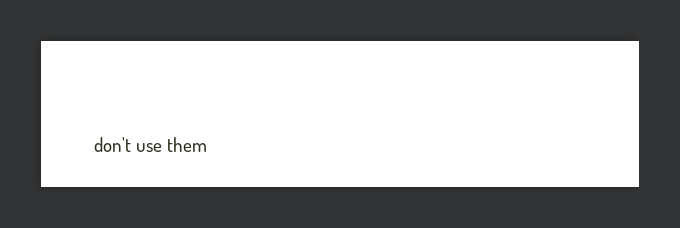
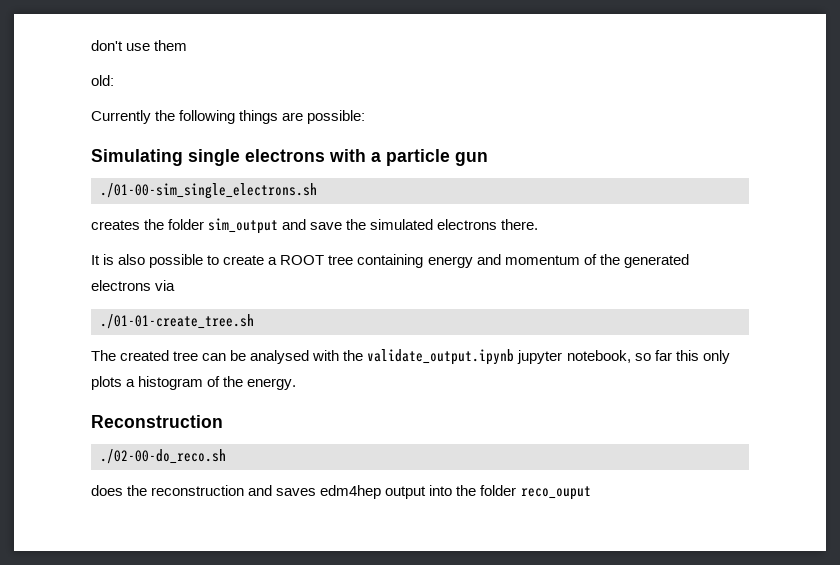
(208, 144) none -> [91,75,114,86] [91,110,366,124] [91,149,488,166] [100,183,317,199] [91,218,539,234] [91,254,689,268] [91,280,176,291] [100,314,254,329] [91,349,730,365] [91,376,297,390] [91,415,223,428] [100,449,226,464] [91,485,591,500] // old: // Currently the following things are possible: // Simulating single electrons with a particle gun // ./01-00-sim_single_electrons.sh // creates the folder sim_output and save the simulated electrons there. // It is also possible to create a ROOT tree containing energy and momentum of the generated electrons via // ./01-01-create_tree.sh // The created tree can be analysed with the validate_output.ipynb jupyter notebook, so far this only plots a histogram of the energy. // Reconstruction // ./02-00-do_reco.sh // does the reconstruction and saves edm4hep output into the folder reco_ouput

